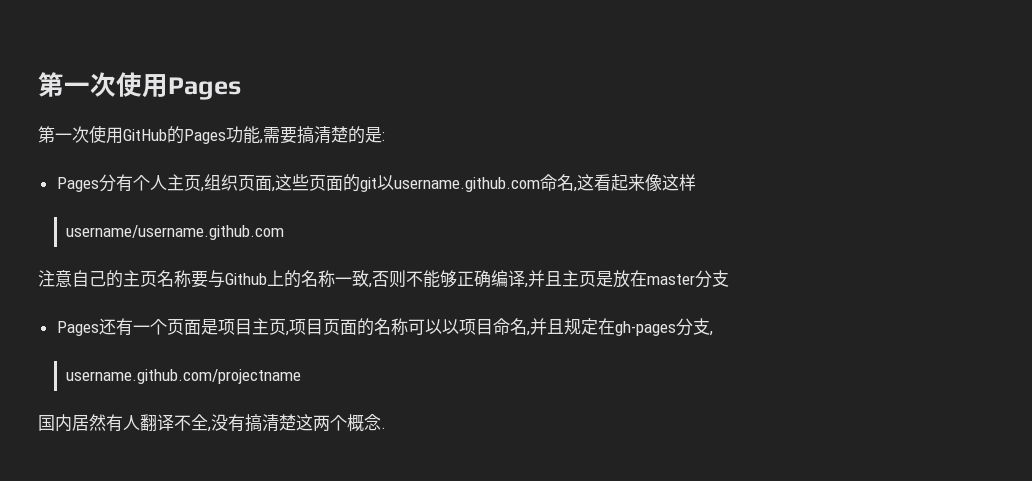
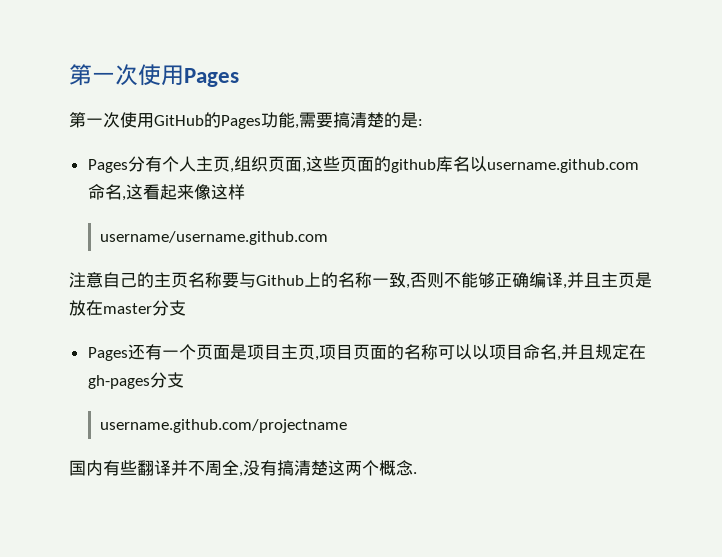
[359,177,377,192] git -> [390,156,470,173] github库名
[708,331,713,336] , -> (184, 380) none
[72,414,191,432] 居然有人翻译不 -> [103,460,222,476] 有些翻译并不周

